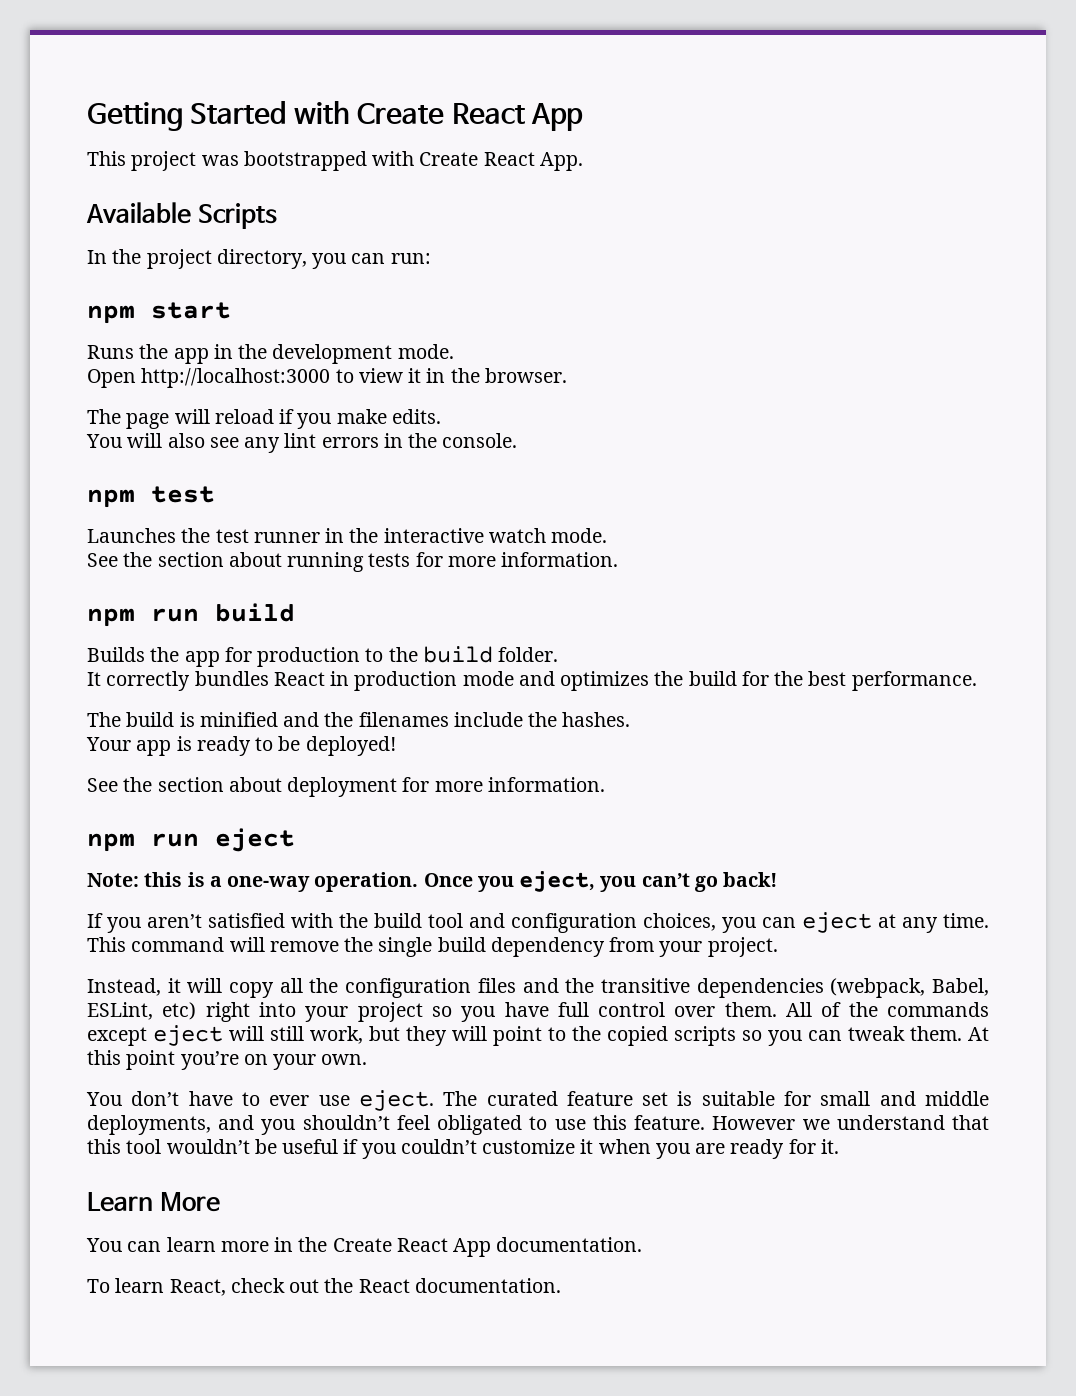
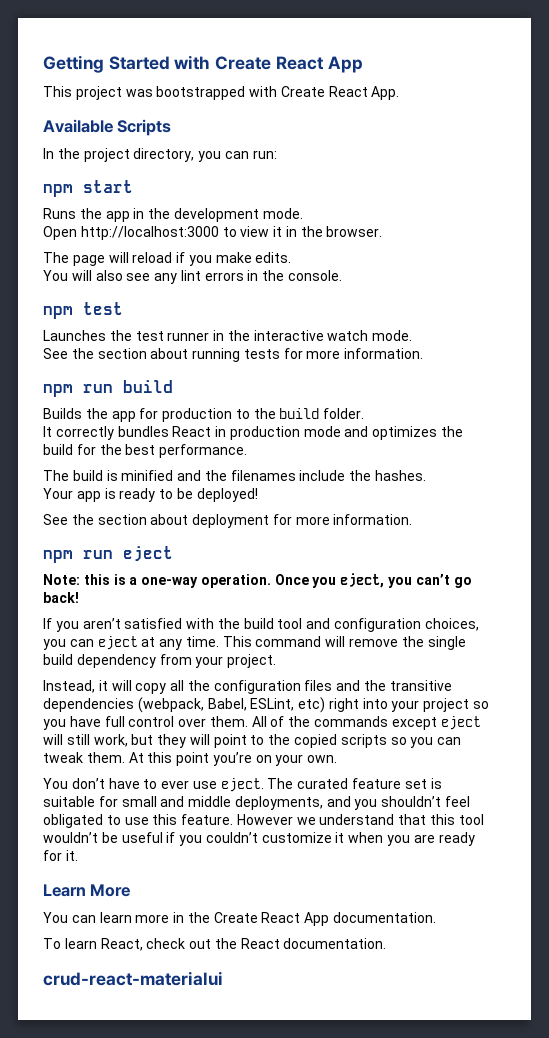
(561, 1285) none -> [43,971,223,986] // crud-react-materialui

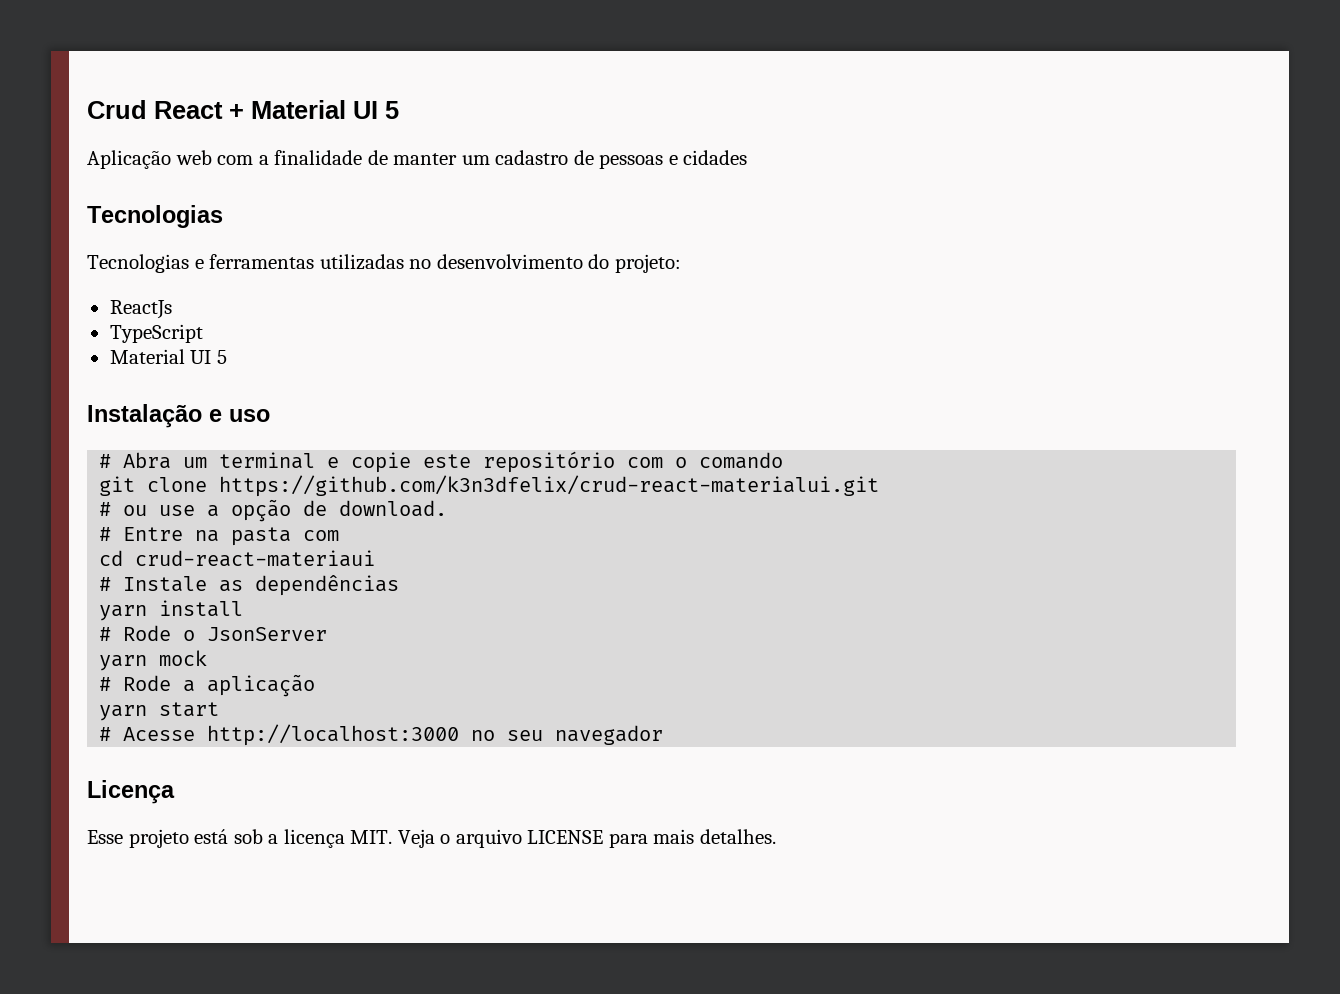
[43,55,363,73] [43,86,400,100] [43,119,172,136] [43,148,277,162] [43,180,133,197] [43,208,303,222] [43,226,383,240] [43,252,292,266] [43,270,343,284] [43,302,123,319] [43,330,413,341] [43,348,424,362] [43,380,173,397] [43,408,365,422] [43,426,464,440] [43,444,248,458] [43,470,427,481] [43,488,258,502] [43,514,413,528] [43,546,173,563] [43,573,472,588] [43,592,79,603] [43,618,479,632] [43,636,466,650] [43,654,277,668] [43,680,452,694] [43,697,490,713] [43,716,481,730] [43,734,462,748] [43,752,338,766] [43,778,442,792] [43,796,471,810] [43,814,484,828] [43,832,475,846] [43,850,78,861] [43,884,131,897] [43,912,437,926] [43,938,387,951] [43,971,223,986] Getting Started with Create React App // This project was bootstrapped with Create React App. // Available Scripts // In the project directory, you can run: // npm start // Runs the app in the development mode. // Open http://localhost:3000 to view it in the browser. // The page will reload if you make edits. // You will also see any lint errors in the console. // npm test // Launches the test runner in the interactive watch mode. // See the section about running tests for more information. // npm run build // Builds the app for production to the build folder. // It correctly bundles React in production mode and optimizes the build for the best performance. // The build is minified and the filenames include the hashes. // Your app is ready to be deployed! // See the section about deployment for more information. // npm run eject // Note: this is a one-way operation. Once you eject, you can’t go back! // If you aren’t satisfied with the build tool and configuration choices, you can eject at any time. This command will remove the single build dependency from your project. // Instead, it will copy all the configuration files and the transitive dependencies (webpack, Babel, ESLint, etc) right into your project so you have full control over them. All of the commands except eject will still work, but they will point to the copied scripts so you can tweak them. At this point you’re on your own. // You don’t have to ever use eject. The curated feature set is suitable for small and middle deployments, and you shouldn’t feel obligated to use this feature. However we understand that this tool wouldn’t be useful if you couldn’t customize it when you are ready for it. // Learn More // You can learn more in the Create React App documentation. // To learn React, check out the React documentation. // crud-react-materialui -> [87,100,399,119] [87,150,748,169] [87,205,223,228] [87,254,681,273] [109,300,172,319] [109,324,203,343] [109,349,227,364] [87,404,270,428] [99,451,784,473] [99,475,880,497] [99,499,448,522] [99,527,340,546] [99,550,376,567] [99,575,400,596] [99,600,244,621] [99,625,328,641] [99,650,208,671] [99,674,316,697] [99,702,220,721] [99,724,664,746] [87,780,175,804] [87,829,776,848] Crud React + Material UI 5 // Aplicação web com a finalidade de manter um cadastro de pessoas e cidades // Tecnologias // Tecnologias e ferramentas utilizadas no desenvolvimento do projeto: // ReactJs // TypeScript // Material UI 5 // Instalação e uso // # Abra um terminal e copie este repositório com o comando // git clone https://github.com/k3n3dfelix/crud-react-materialui.git // # ou use a opção de download. // # Entre na pasta com // cd crud-react-materiaui // # Instale as dependências // yarn install // # Rode o JsonServer // yarn mock // # Rode a aplicação // yarn start // # Acesse http://localhost:3000 no seu navegador // Licença // Esse projeto está sob a licença MIT. Veja o arquivo LICENSE para mais detalhes.

